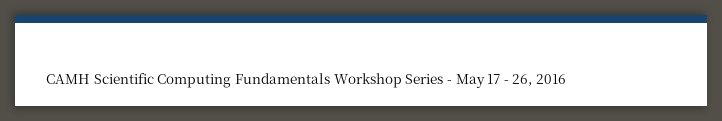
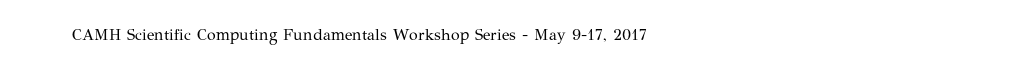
[487,74,567,86] 17 - 26, 2016 -> [571,29,647,42] 9-17, 2017

